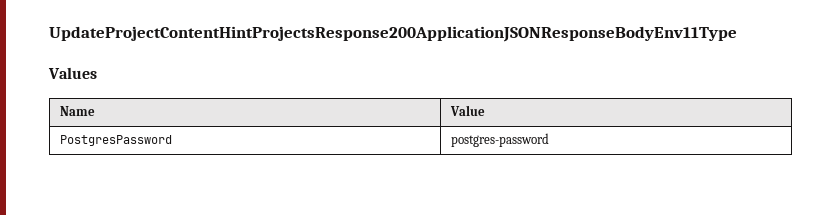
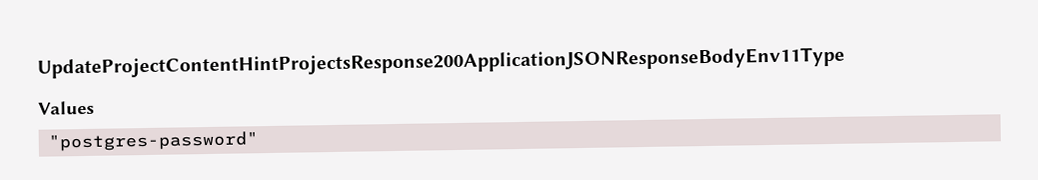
[60,106,96,116] [450,105,486,116] [60,135,173,146] [451,133,550,147] // Name | Value // PostgresPassword | postgres-password -> [48,131,259,152] // "postgres-password"

